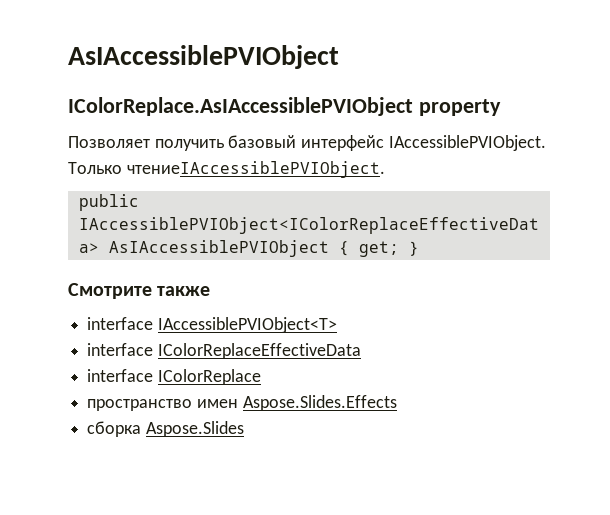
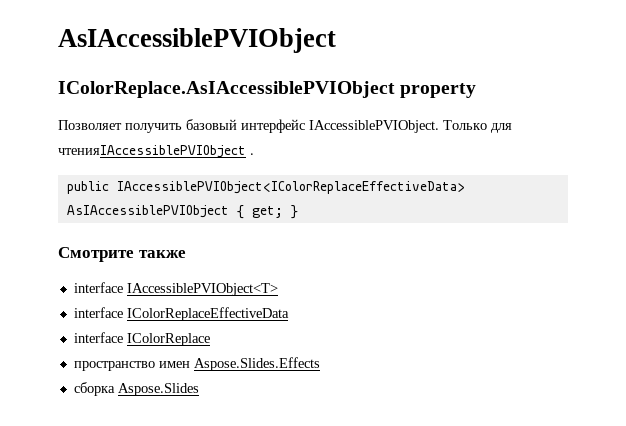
[126,161,385,178] чтениеIAccessiblePVIObject. -> [491,123,512,133] [58,145,254,158] для чтенияIAccessiblePVIObject .

